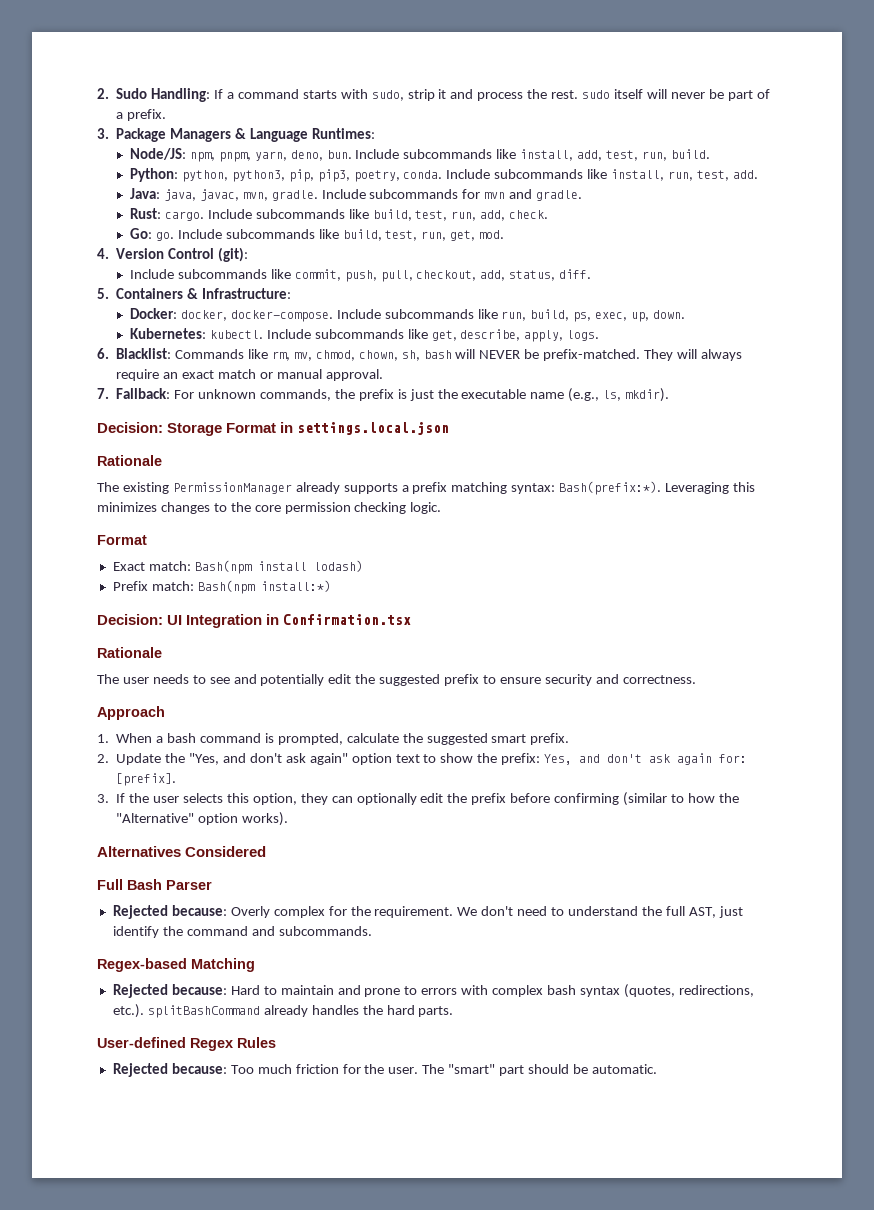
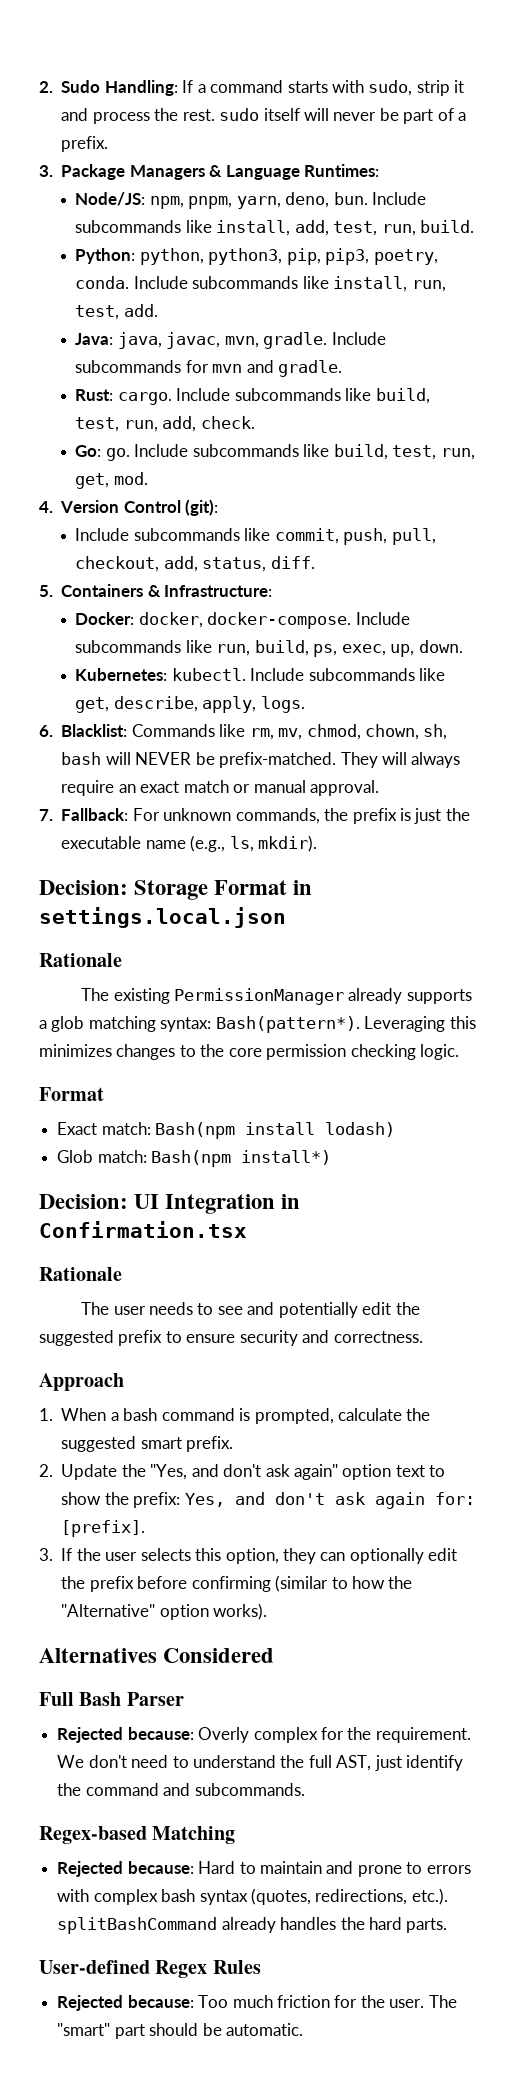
[412,482,448,494] prefix -> [51,1016,85,1032] glob
[559,481,662,495] Bash(prefix:*). -> [215,1016,360,1033] Bash(pattern*).
[112,580,331,594] Prefix match: Bash(npm install:*) -> [57,1150,332,1167] Glob match: Bash(npm install*)

